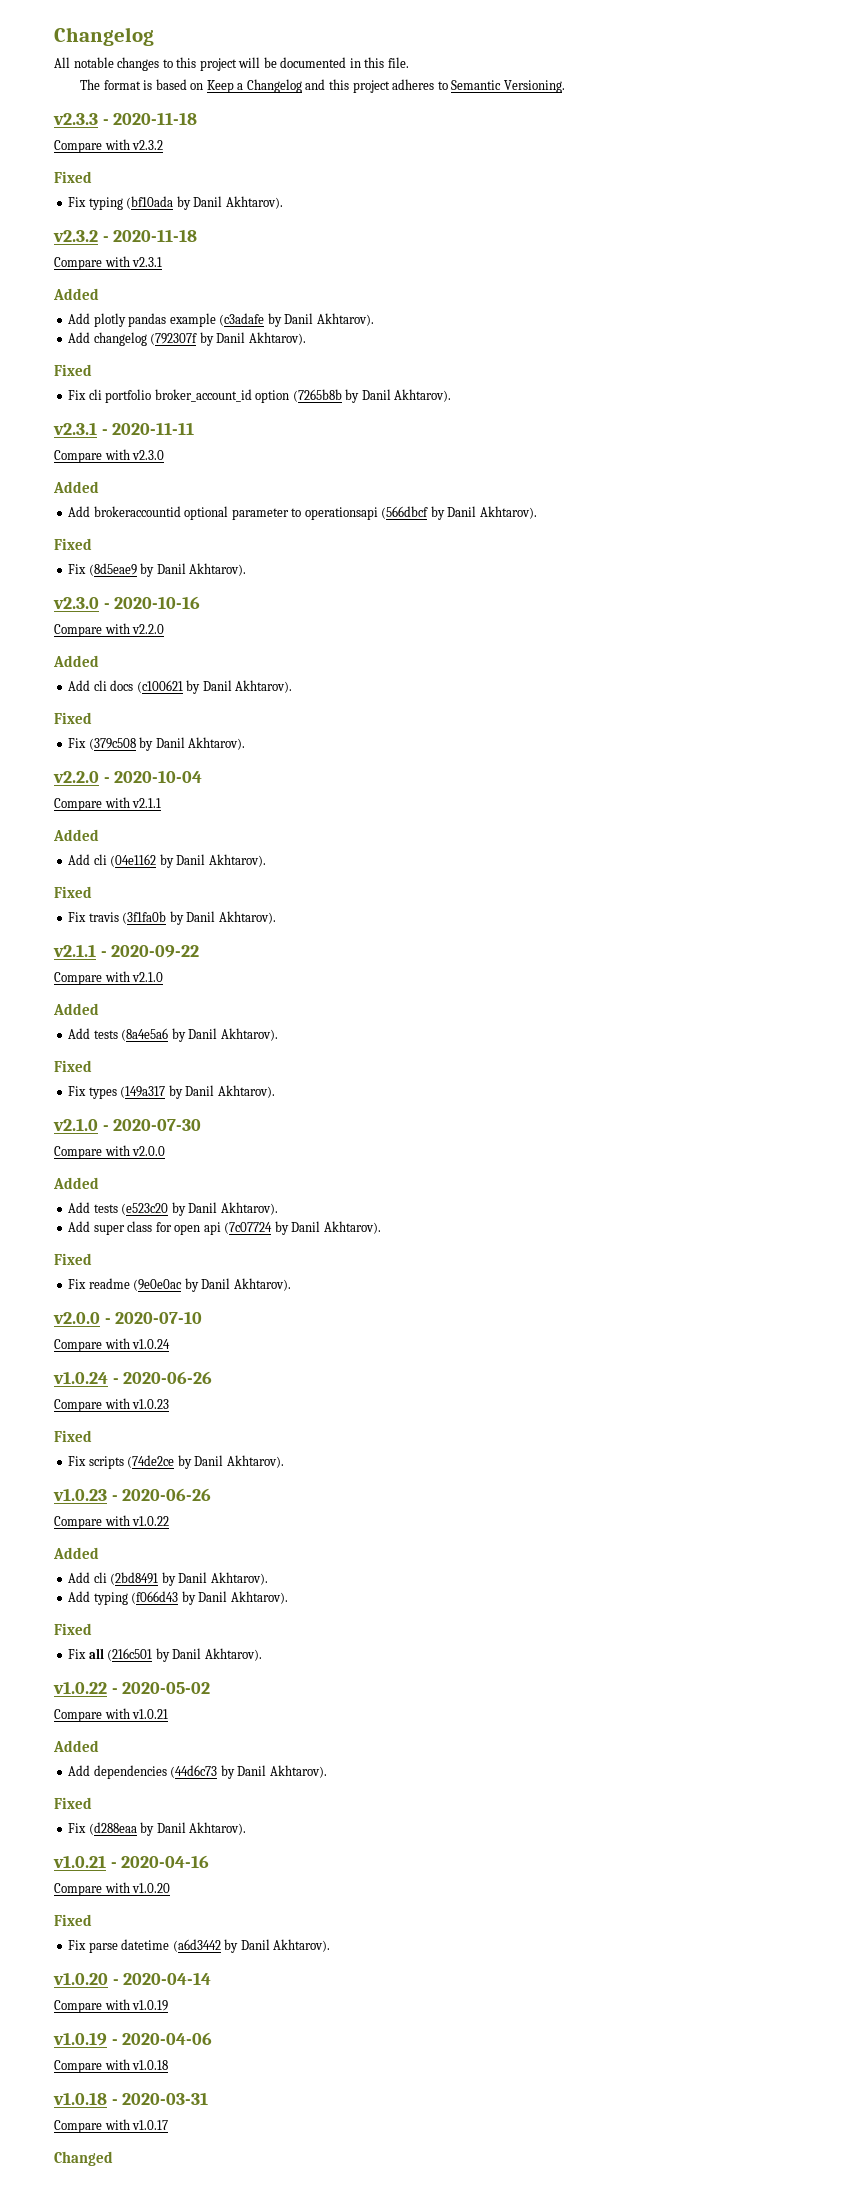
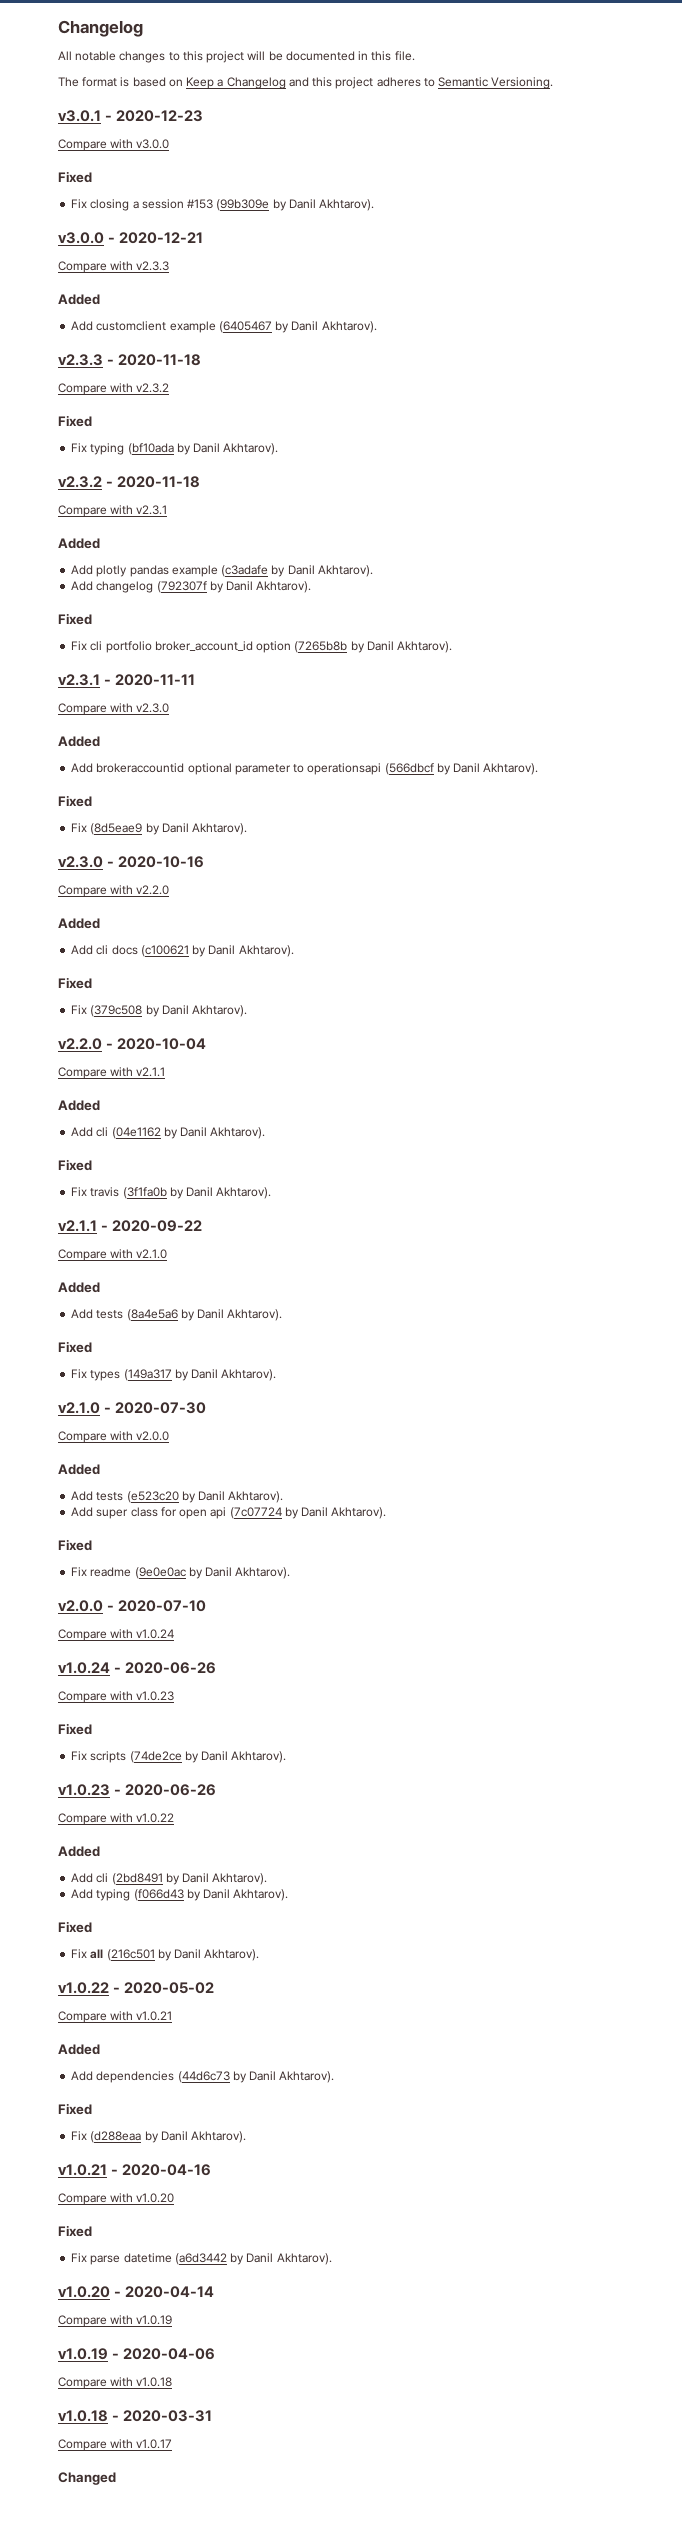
(565, 86) none -> [58,110,204,122] [58,139,170,151] [58,171,92,183] [71,199,375,211] [58,232,204,244] [58,261,170,273] [58,294,100,305] [71,321,377,333] // v3.0.1 - 2020-12-23 // Compare with v3.0.0 // Fixed // Fix closing a session #153 (99b309e by Danil Akhtarov). // v3.0.0 - 2020-12-21 // Compare with v2.3.3 // Added // Add customclient example (6405467 by Danil Akhtarov).

